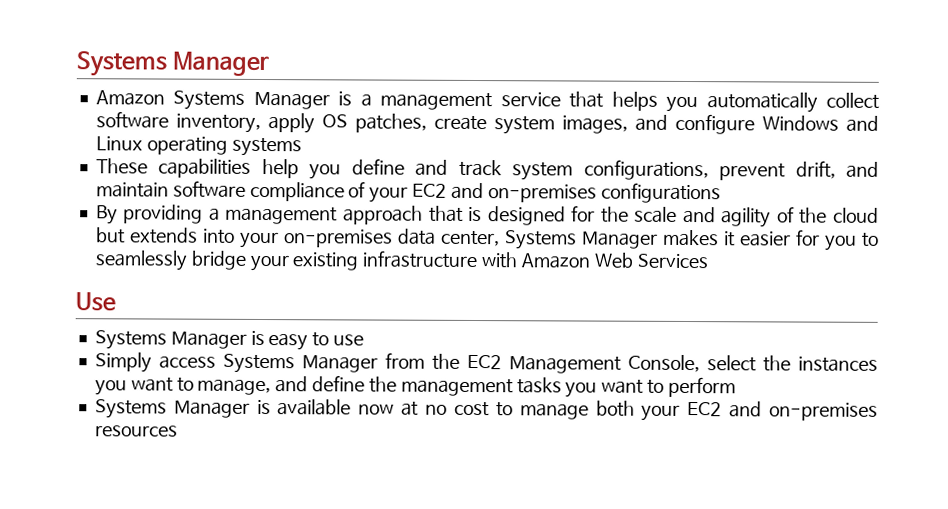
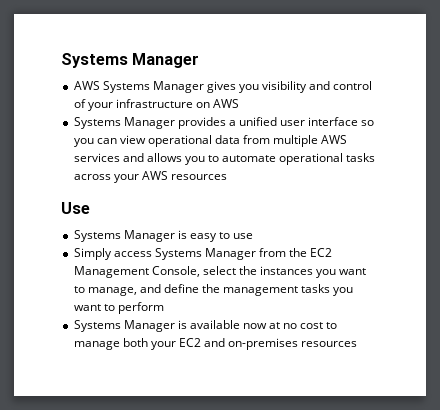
[95,90,880,113] [95,111,880,135] [95,136,302,157] [95,158,880,181] [95,180,721,204] [95,204,880,228] [95,227,879,251] [94,250,709,272] Amazon Systems Manager is a management service that helps you automatically collect software inventory, apply OS patches, create system images, and configure Windows and Linux operating systems // These capabilities help you define and track system configurations, prevent drift, and maintain software compliance of your EC2 and on-premises configurations // By providing a management approach that is designed for the scale and agility of the cloud but extends into your on-premises data center, Systems Manager makes it easier for you to seamlessly bridge your existing infrastructure with Amazon Web Services -> [73,81,373,93] [73,99,240,111] [73,117,375,129] [73,135,348,147] [73,153,376,165] [73,171,227,183] AWS Systems Manager gives you visibility and control of your infrastructure on AWS // Systems Manager provides a unified user interface so you can view operational data from multiple AWS services and allows you to automate operational tasks across your AWS resources

